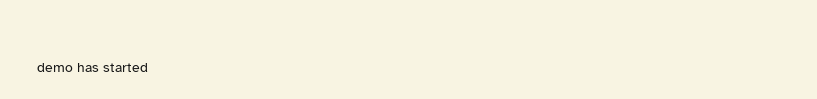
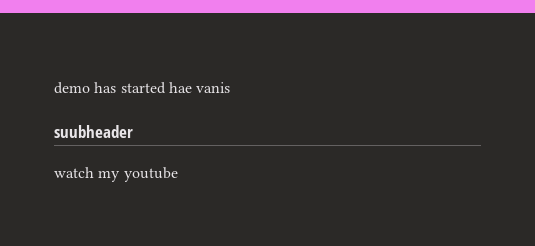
(148, 67) none -> [168,82,231,93] [54,125,133,138] [54,167,178,182] hae vanis // suubheader // watch my youtube

